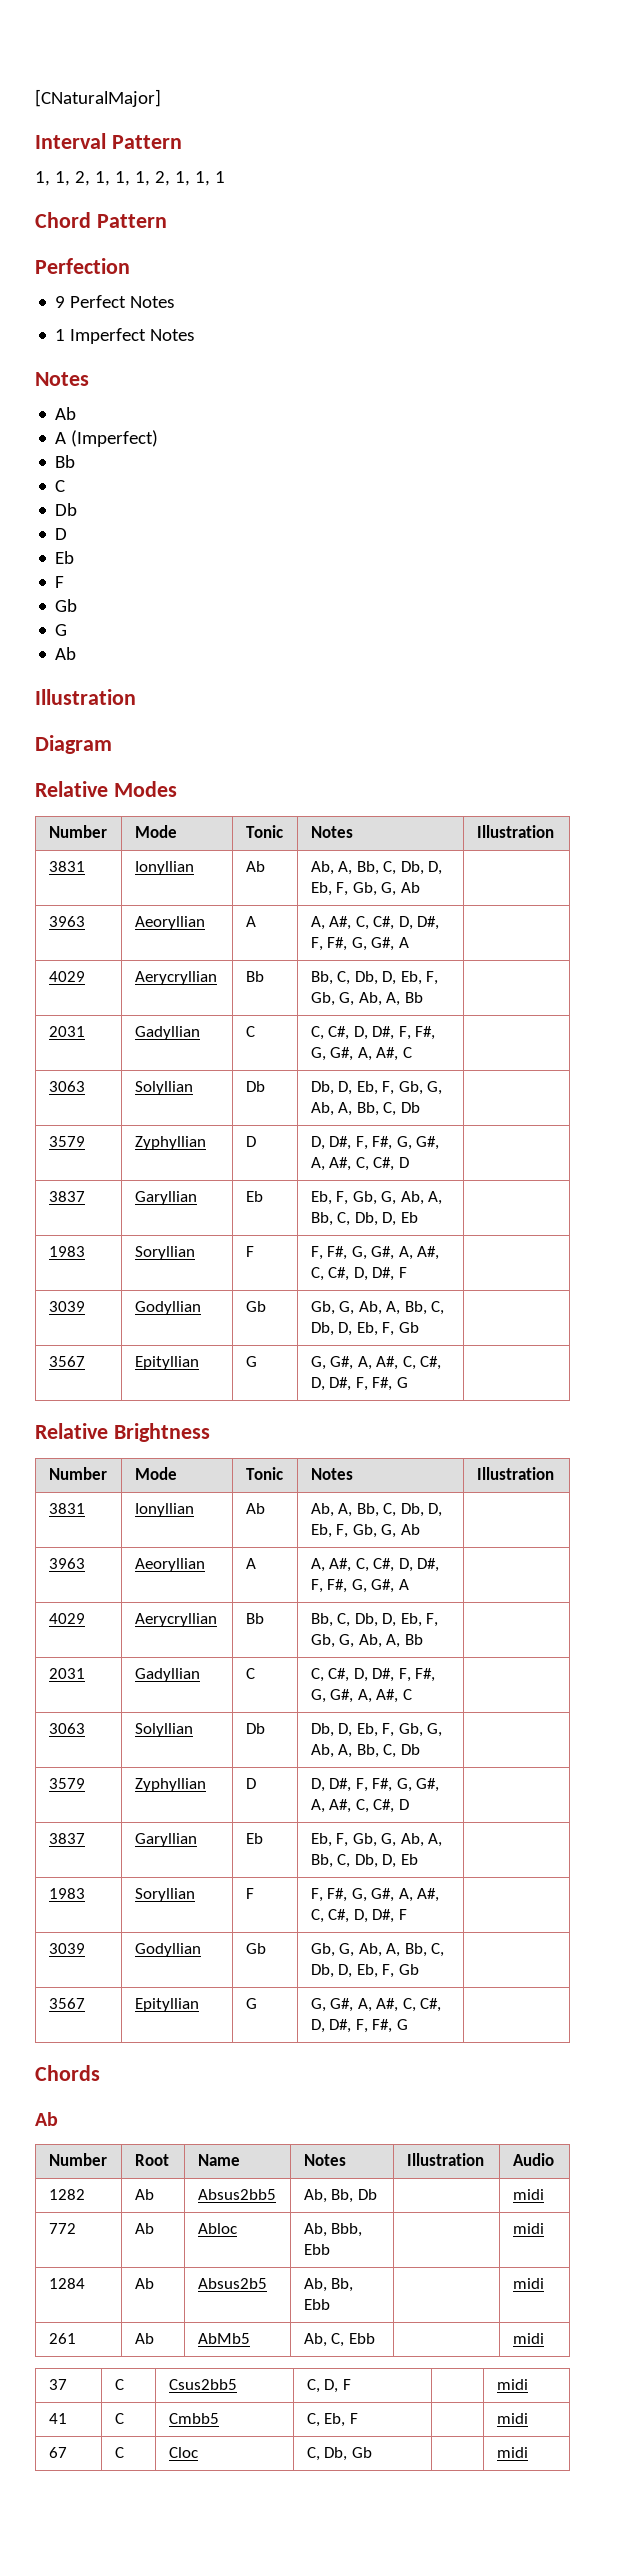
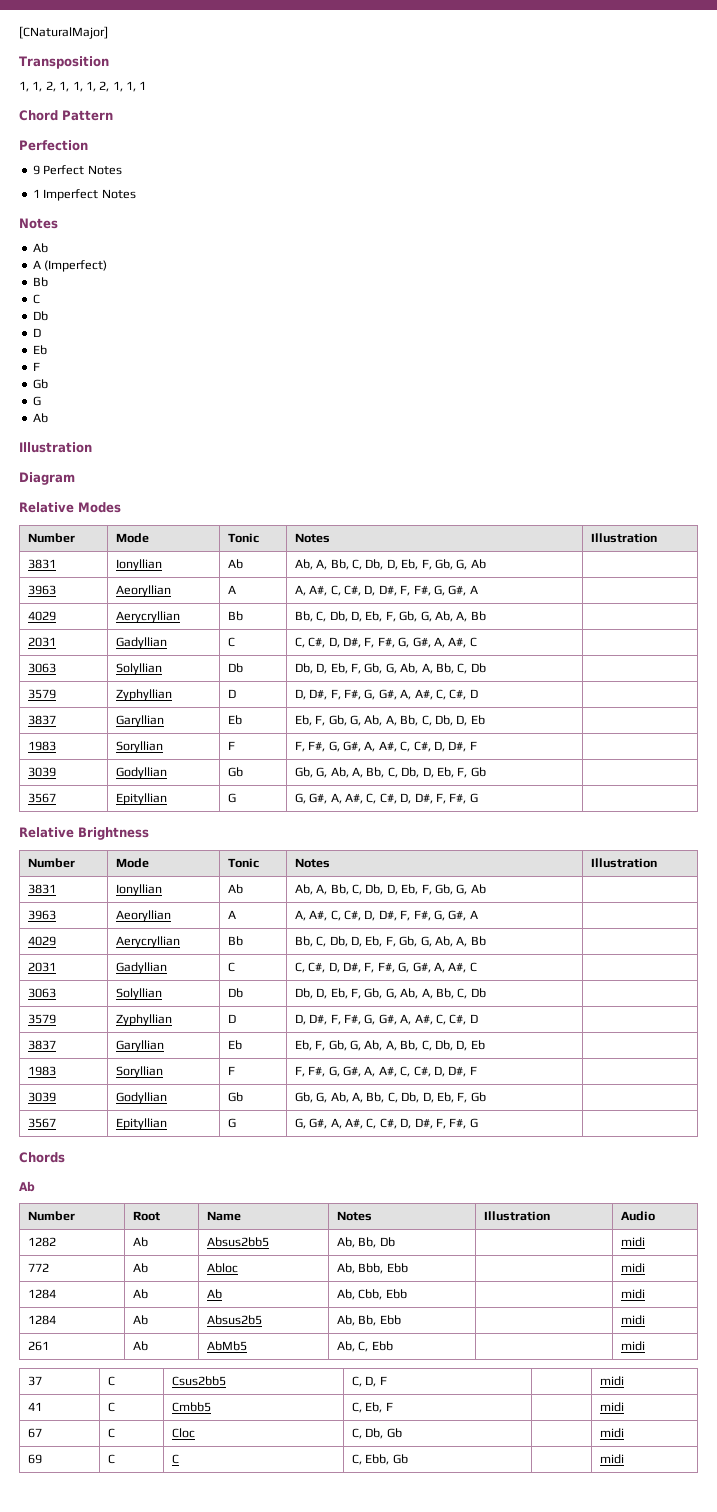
[35,133,182,149] Interval Pattern -> [19,56,109,69] Transposition
(544, 2228) none -> [27,1289,56,1299] [132,1289,148,1299] [206,1289,222,1299] [336,1289,407,1300] [620,1289,645,1299] // 1284 | Ab | Ab | Ab, Cbb, Ebb | | midi
(528, 2452) none -> [27,1454,42,1464] [107,1454,115,1464] [171,1454,179,1464] [351,1454,408,1465] [599,1454,624,1464] // 69 | C | C | C, Ebb, Gb | | midi

